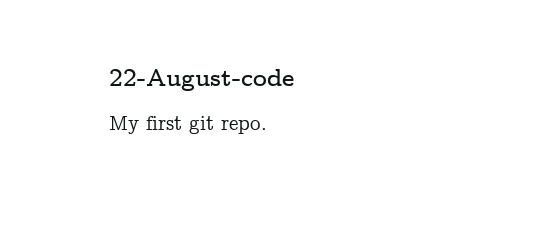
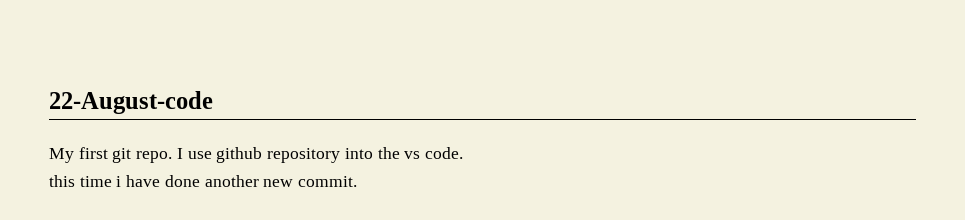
(267, 126) none -> [176,147,463,163] [49,175,358,187] I use github repository into the vs code. // this time i have done another new commit.

